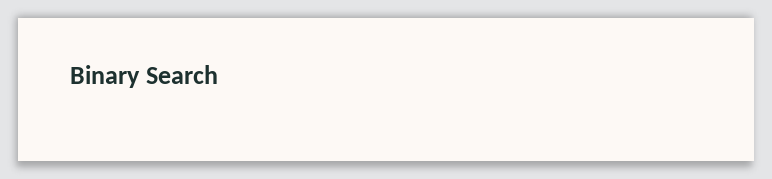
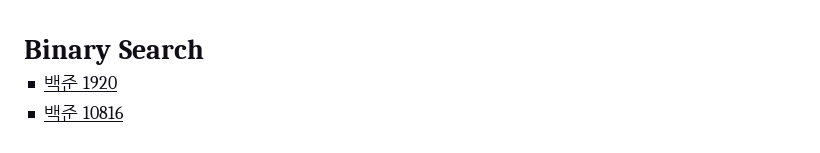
(219, 74) none -> [43,75,117,92] [43,105,124,122] // 백준 1920 // 백준 10816

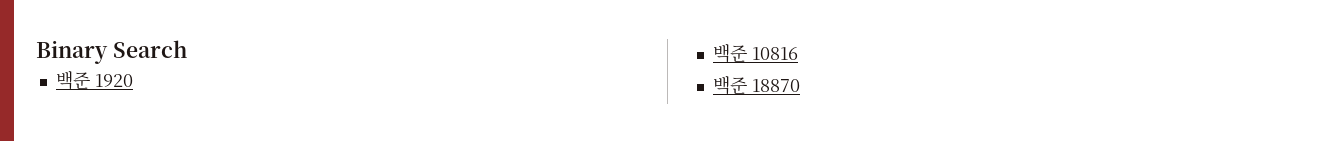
(124, 112) none -> [712,76,800,95] // 백준 18870

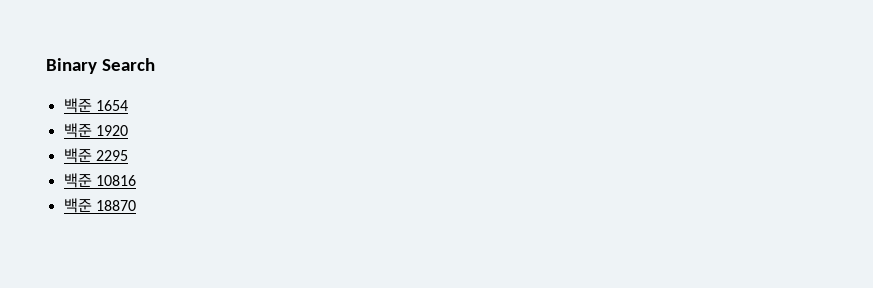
(187, 49) none -> [63,98,128,113] // 백준 1654
(133, 80) none -> [63,148,128,163] // 백준 2295

